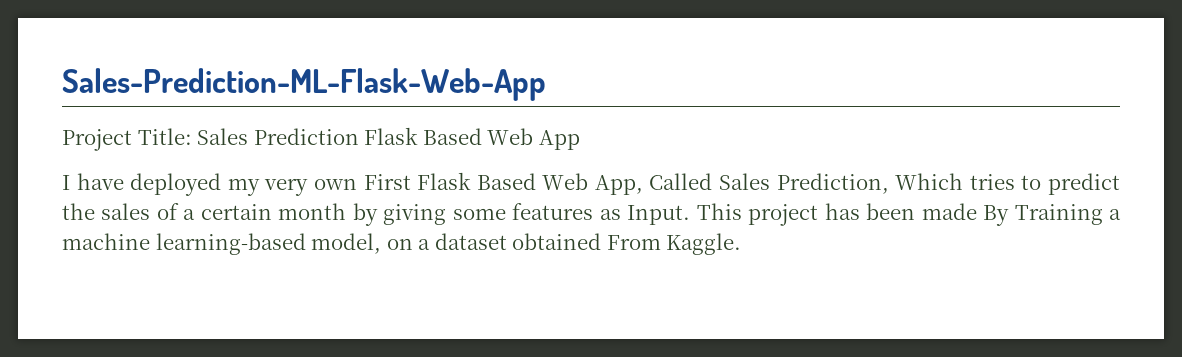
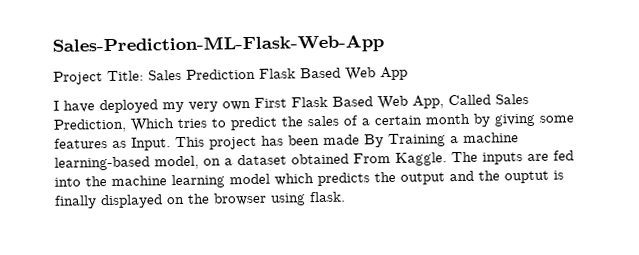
(742, 244) none -> [451,150,574,165] [54,170,564,189] [54,191,346,209] The inputs are fed into the machine learning model which predicts the output and the ouptut is finally displayed on the browser using flask.

